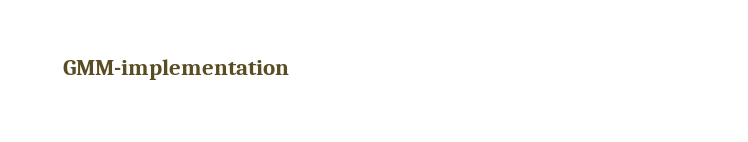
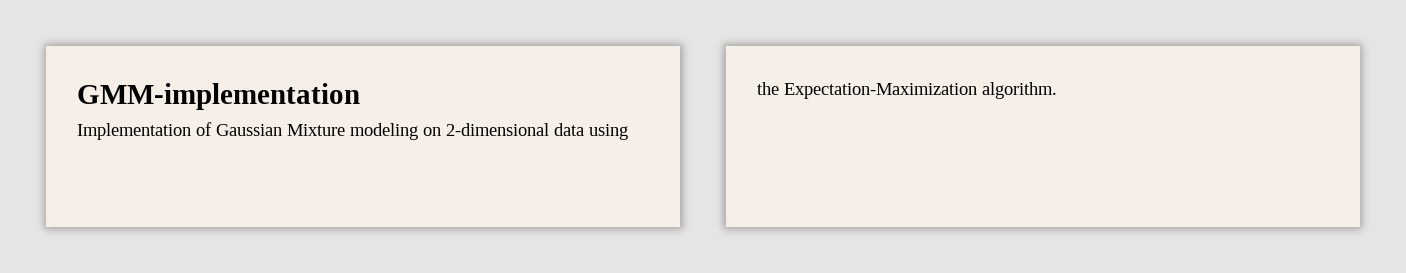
(289, 69) none -> [77,122,628,140] [757,82,1057,99] // Implementation of Gaussian Mixture modeling on 2-dimensional data using the Expectation-Maximization algorithm.

